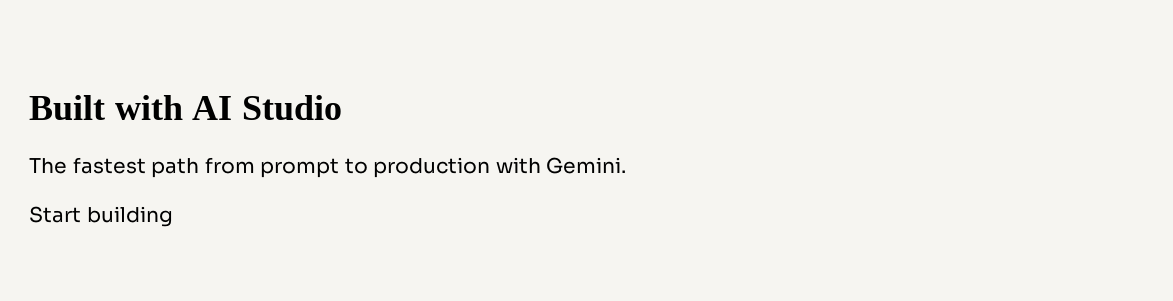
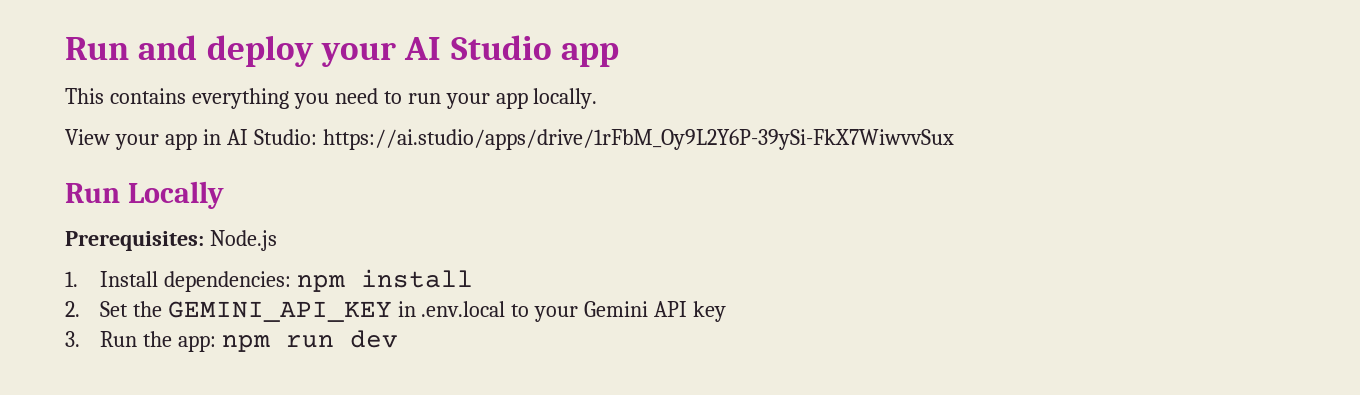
[29,95,343,120] [29,157,627,178] [29,206,173,227] Built with AI Studio // The fastest path from prompt to production with Gemini. // Start building -> [65,35,619,67] [65,88,598,109] [65,129,954,150] [65,181,224,209] [65,230,277,251] [65,269,473,292] [65,301,727,322] [65,330,398,352] Run and deploy your AI Studio app // This contains everything you need to run your app locally. // View your app in AI Studio: https://ai.studio/apps/drive/1rFbM_Oy9L2Y6P-39ySi-FkX7WiwvvSux // Run Locally // Prerequisites: Node.js // 1. Install dependencies: npm install // 2. Set the GEMINI_API_KEY in .env.local to your Gemini API key // 3. Run the app: npm run dev

